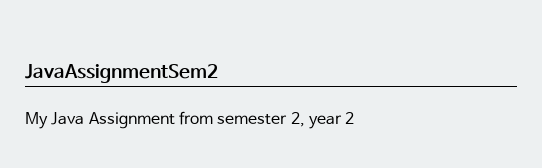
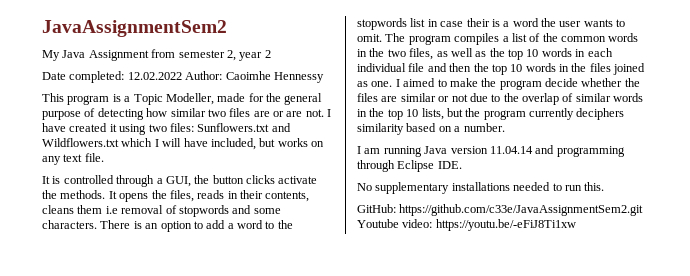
(355, 118) none -> [42,71,324,83] [42,93,323,105] [42,108,332,120] [42,123,291,135] [42,138,324,150] [42,153,104,165] [42,175,318,187] [42,190,310,202] [42,205,281,217] [42,220,293,232] [357,18,626,30] [357,33,639,45] [357,48,613,60] [357,63,646,75] [357,78,640,90] [357,93,644,105] [357,108,625,120] [357,123,505,135] [357,145,625,157] [357,160,462,172] [357,182,605,194] [357,204,644,216] [357,219,576,231] // Date completed: 12.02.2022 Author: Caoimhe Hennessy // This program is a Topic Modeller, made for the general purpose of detecting how similar two files are or are not. I have created it using two files: Sunflowers.txt and Wildflowers.txt which I will have included, but works on any text file. // It is controlled through a GUI, the button clicks activate the methods. It opens the files, reads in their contents, cleans them i.e removal of stopwords and some characters. There is an option to add a word to the stopwords list in case their is a word the user wants to omit. The program compiles a list of the common words in the two files, as well as the top 10 words in each individual file and then the top 10 words in the files joined as one. I aimed to make the program decide whether the files are similar or not due to the overlap of similar words in the top 10 lists, but the program currently deciphers similarity based on a number. // I am running Java version 11.04.14 and programming through Eclipse IDE. // No supplementary installations needed to run this. // GitHub: https://github.com/c33e/JavaAssignmentSem2.git Youtube video: https://youtu.be/-eFiJ8Ti1xw

